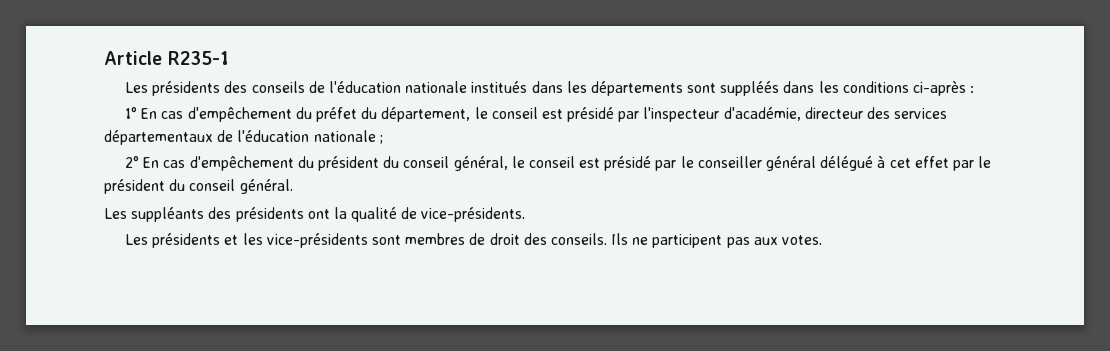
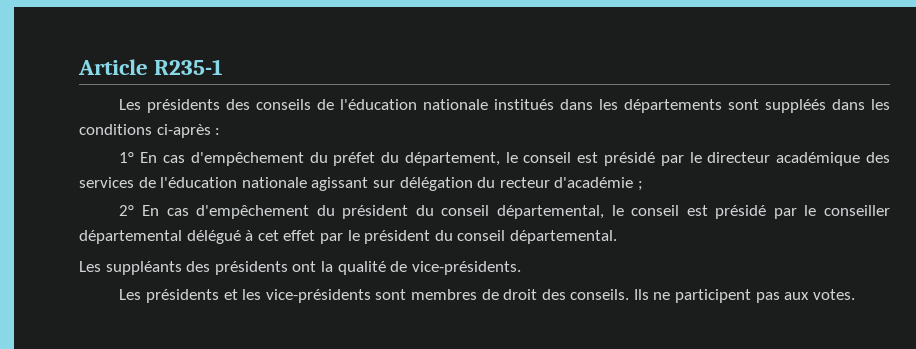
[643,107,863,122] l'inspecteur d'académie, directeur -> [689,152,861,166] le directeur académique
[104,130,376,145] départementaux de l'éducation nationale -> [138,177,634,191] de l'éducation nationale agissant sur délégation du recteur d'académie
[453,156,508,171] général, -> [496,205,604,219] départemental,
[766,156,817,171] général -> [79,230,182,244] départemental
[239,179,293,194] général. -> [509,230,617,244] départemental.

